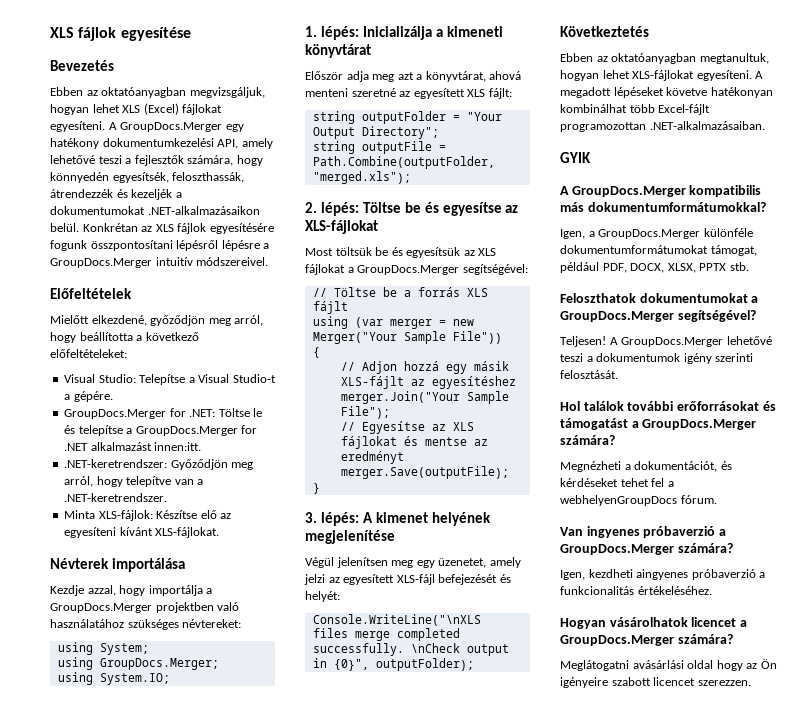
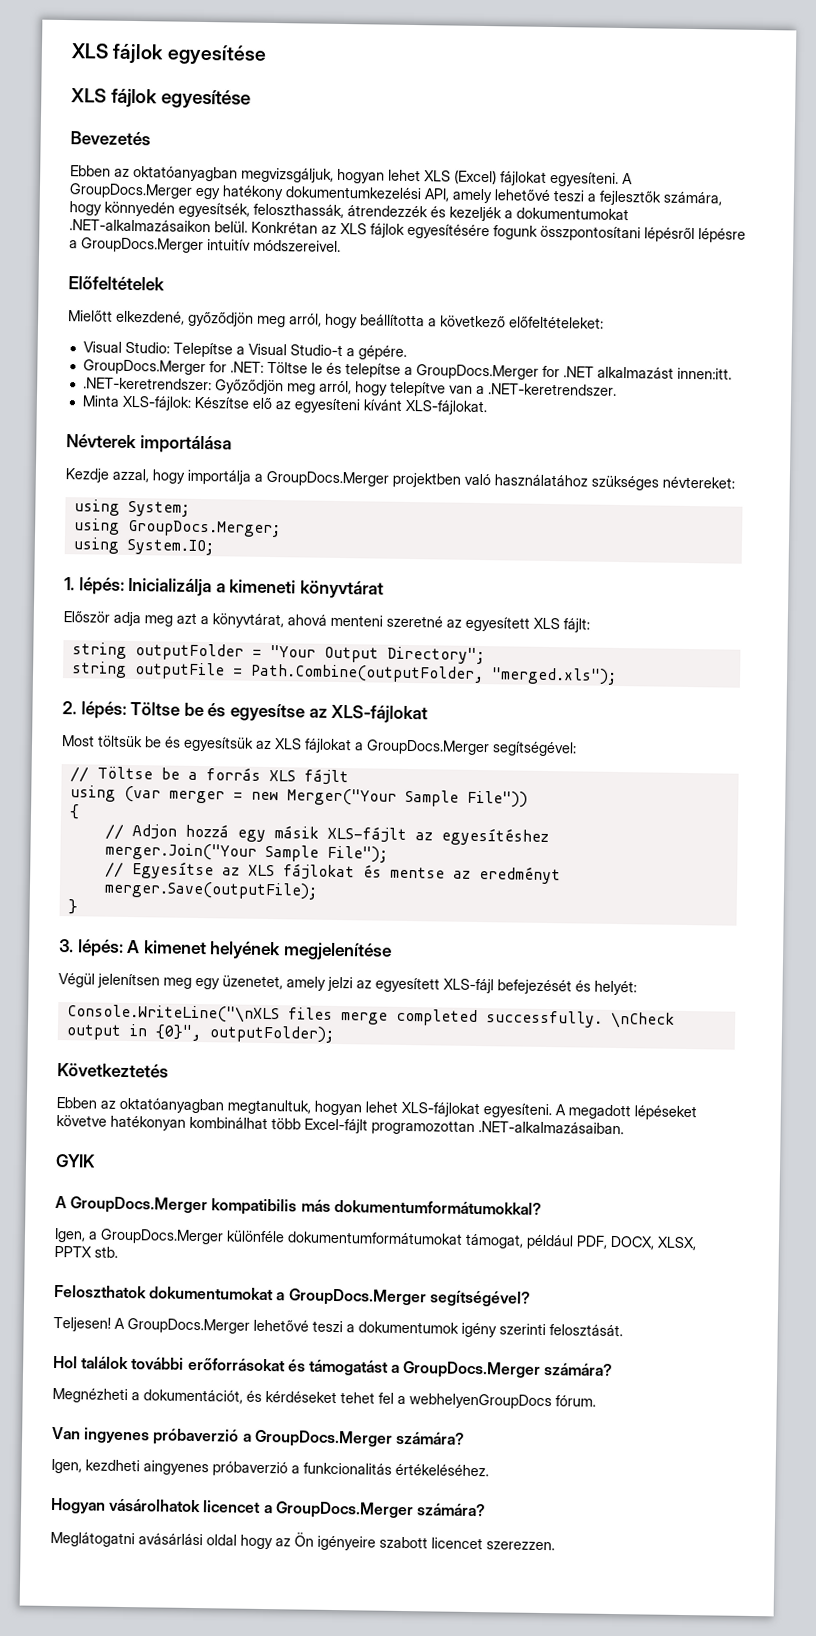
[50,27,191,41] XLS fájlok egyesítése -> [71,43,267,65] [71,88,251,109] XLS fájlok egyesítése // XLS fájlok egyesítése

